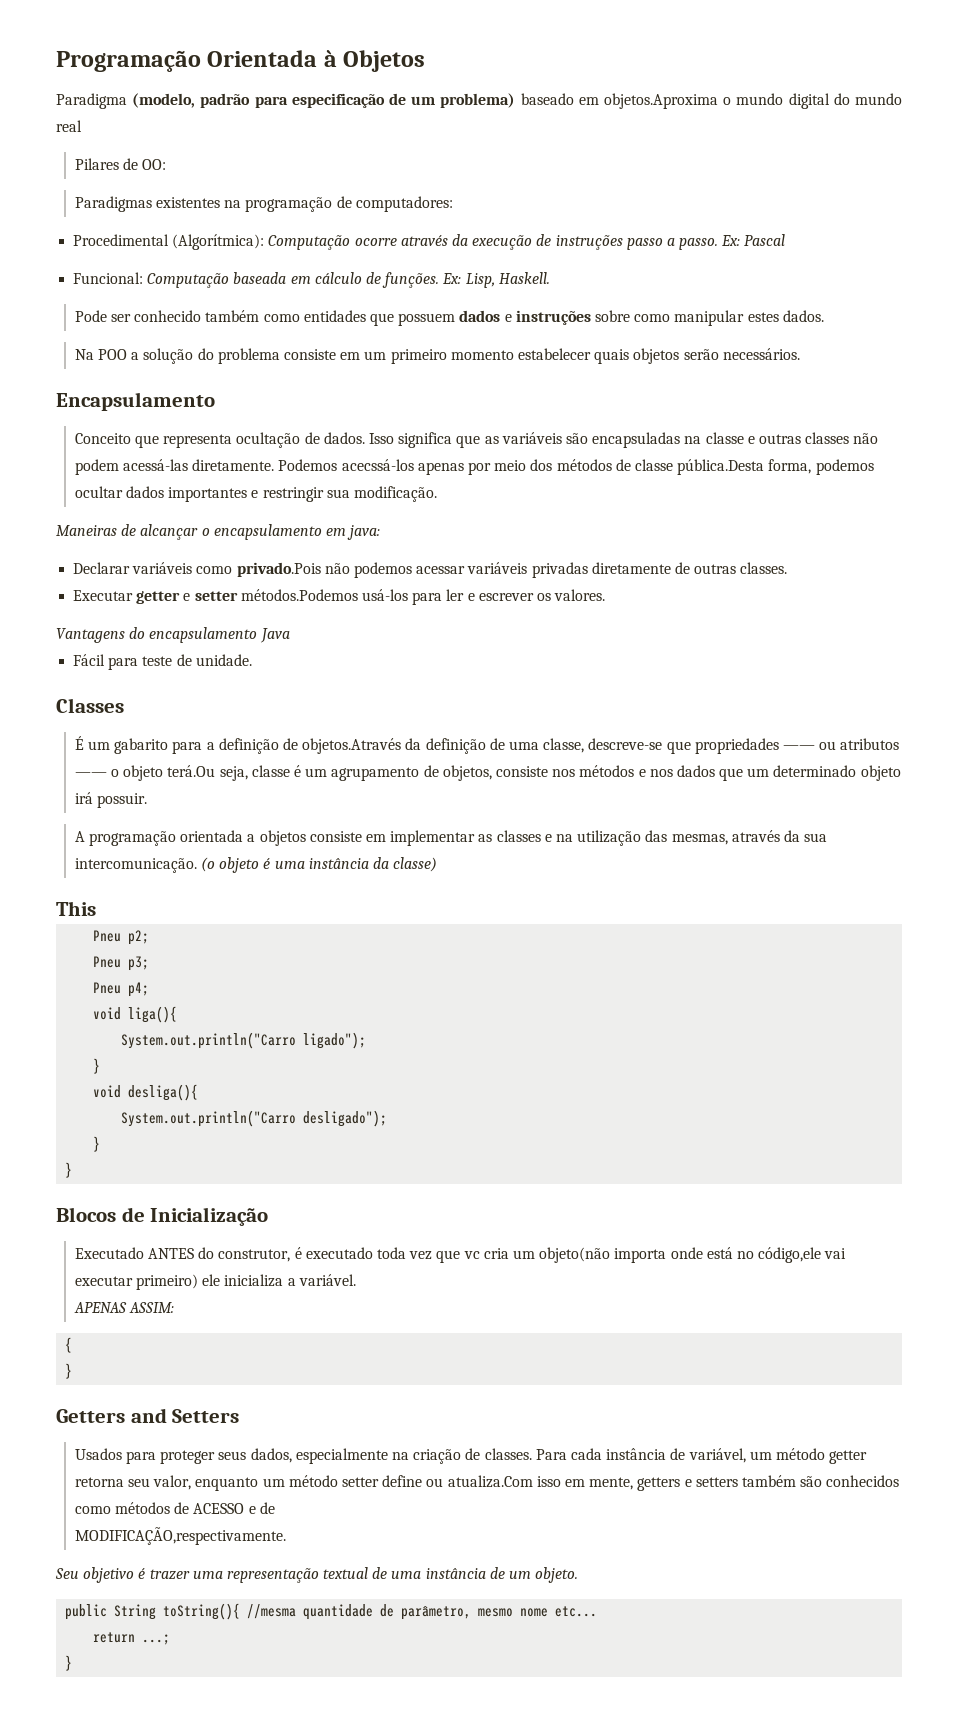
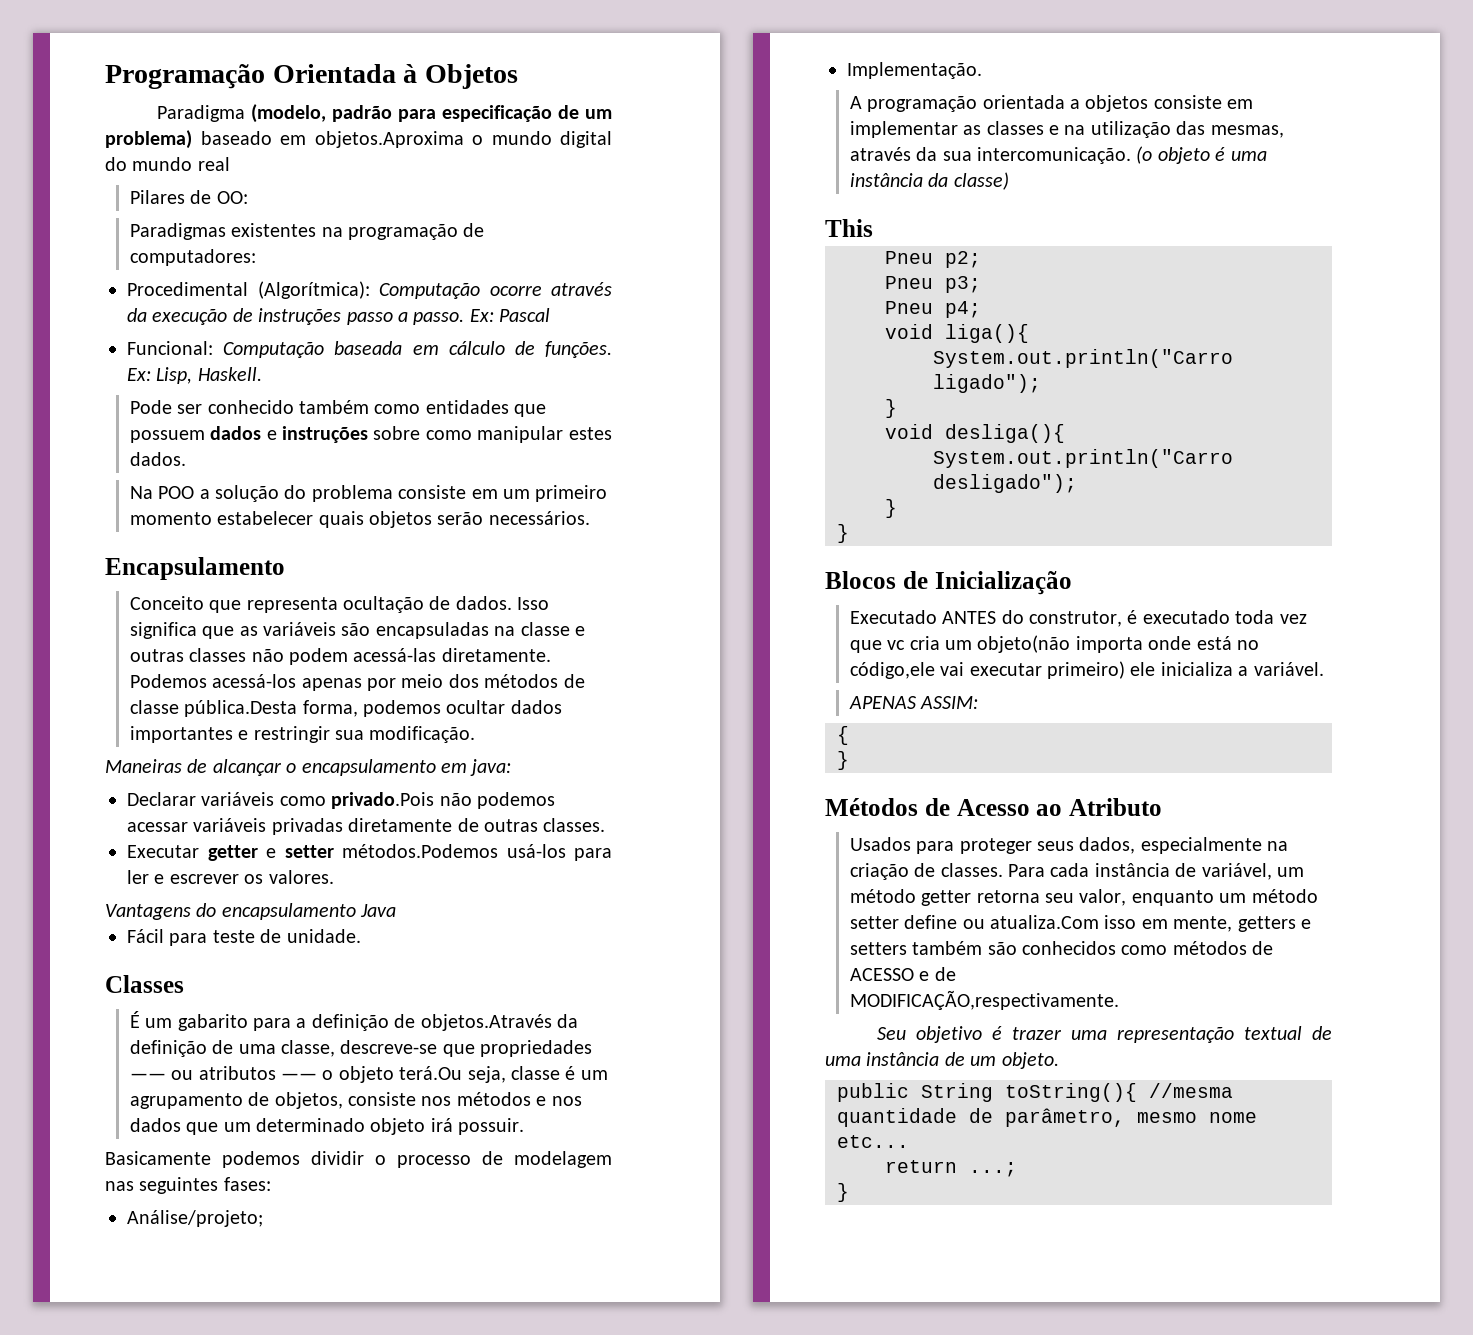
[341,459,414,471] acecssá-los -> [212,674,297,688] acessá-los
(148, 800) none -> [105,1151,612,1168] [105,1177,271,1194] [127,1210,263,1227] [847,62,982,79] // Basicamente podemos dividir o processo de modelagem nas seguintes fases: // Análise/projeto; // Implementação.
[56,1408,240,1423] Getters and Setters -> [825,798,1162,816] Métodos de Acesso ao Atributo

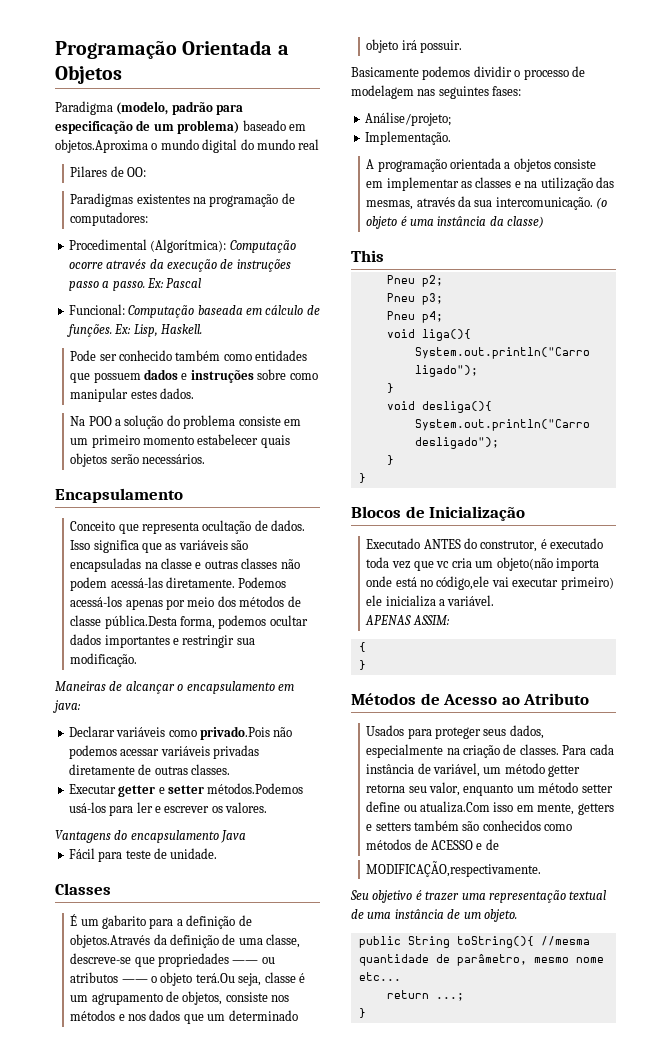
[403,64,418,83] à -> [277,45,289,55] a

